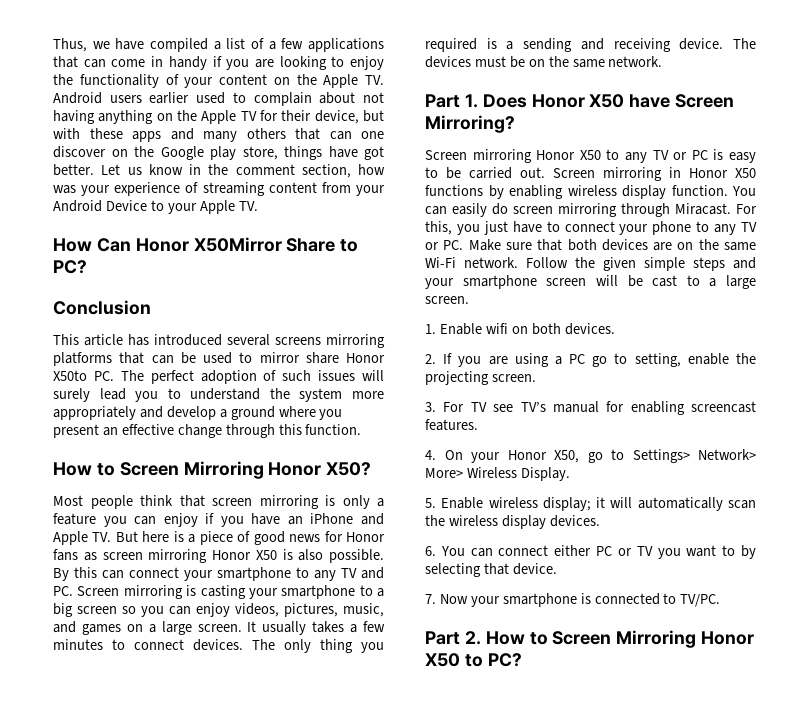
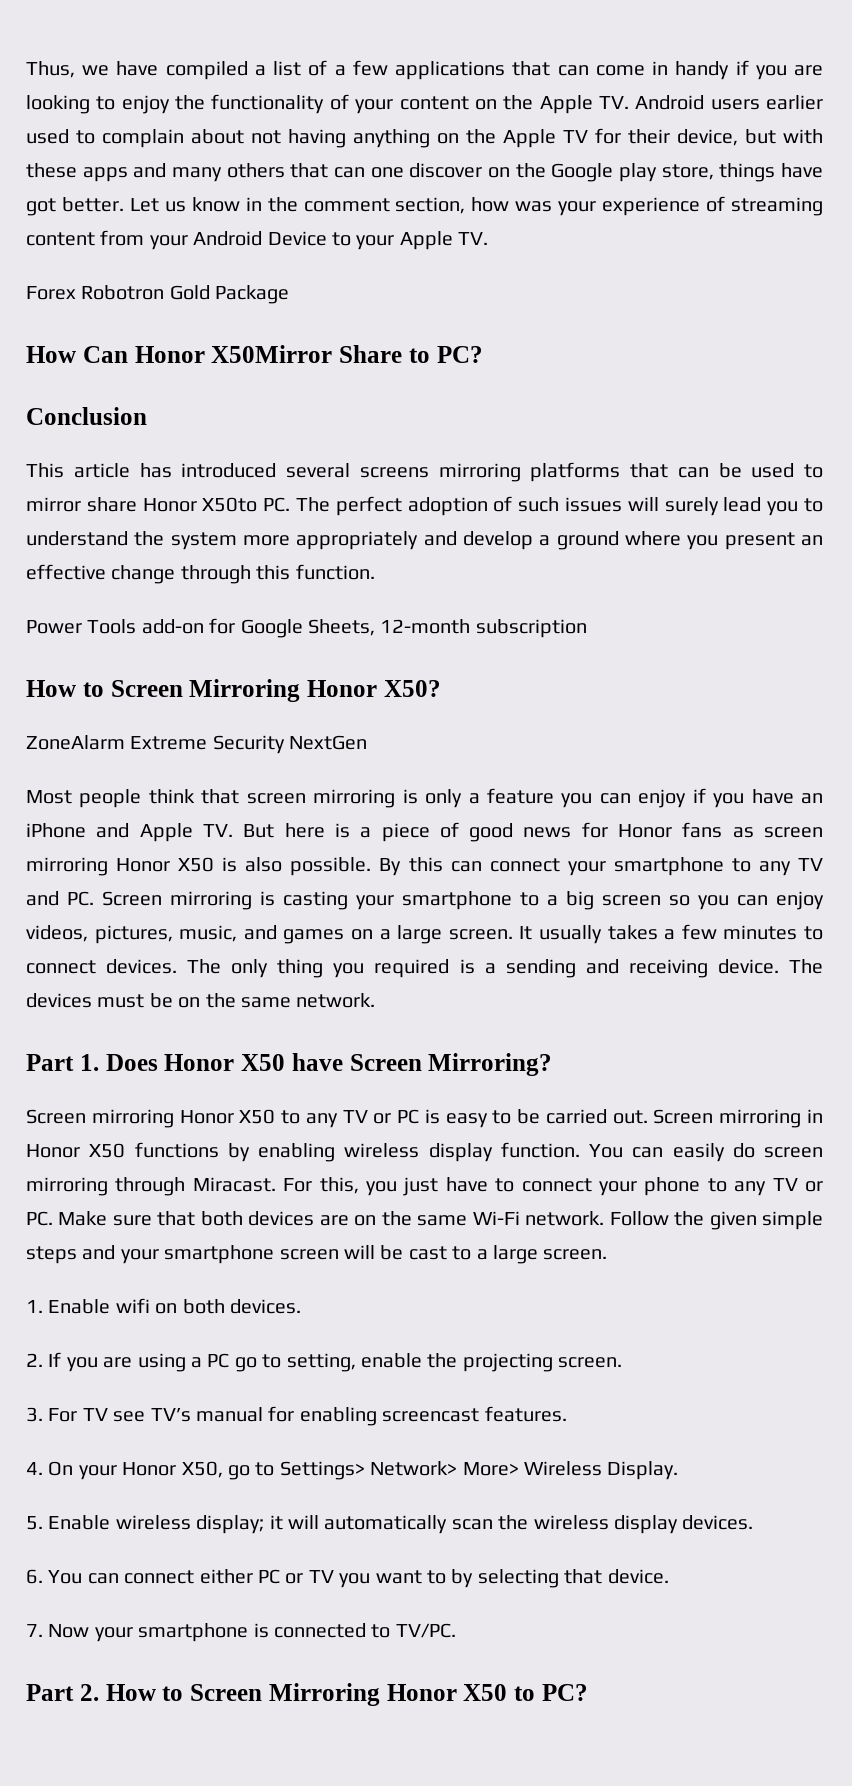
(258, 206) none -> [26,285,290,304] // Forex Robotron Gold Package
(362, 429) none -> [26,618,587,638] // Power Tools add-on for Google Sheets, 12-month subscription
(372, 469) none -> [26,735,368,754] // ZoneAlarm Extreme Security NextGen

